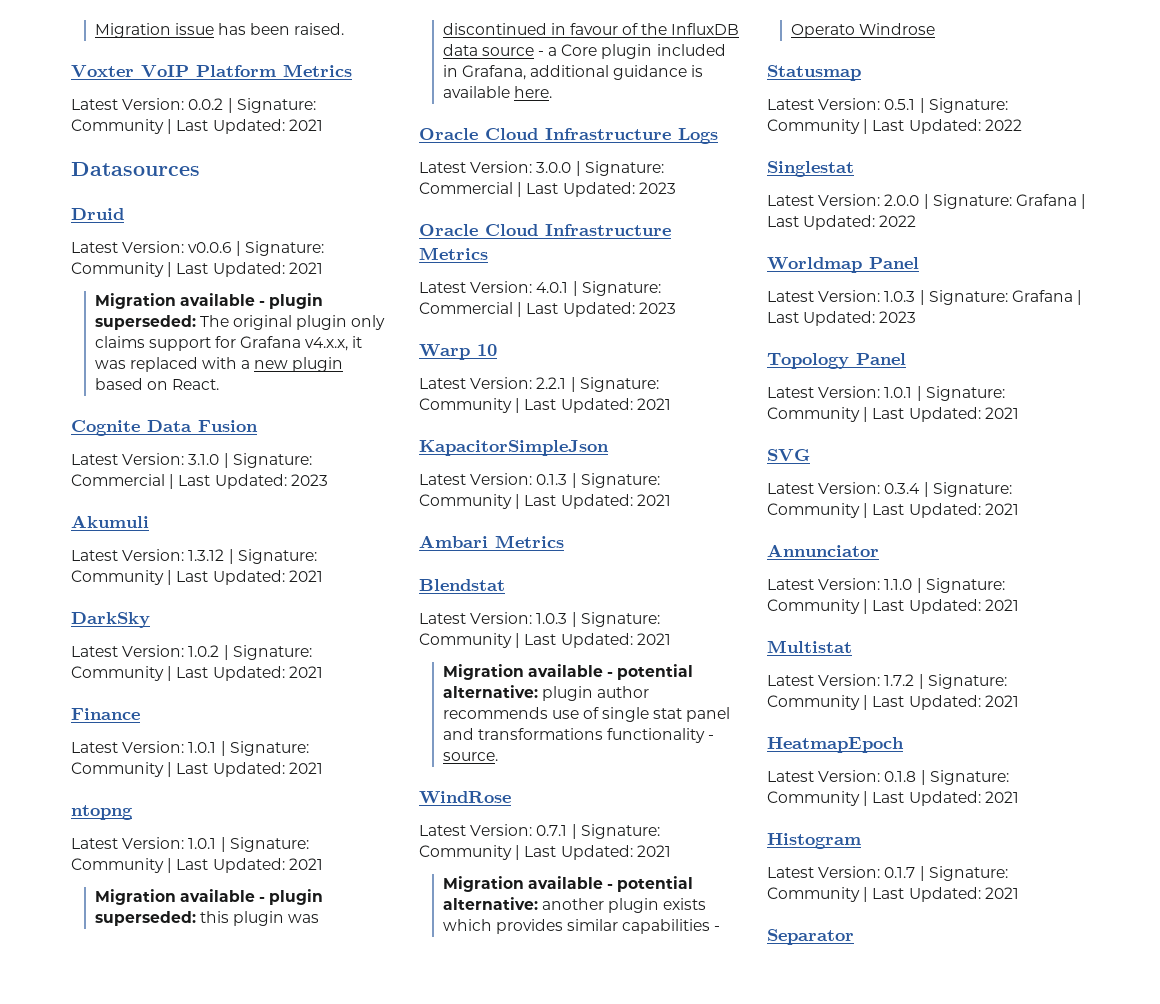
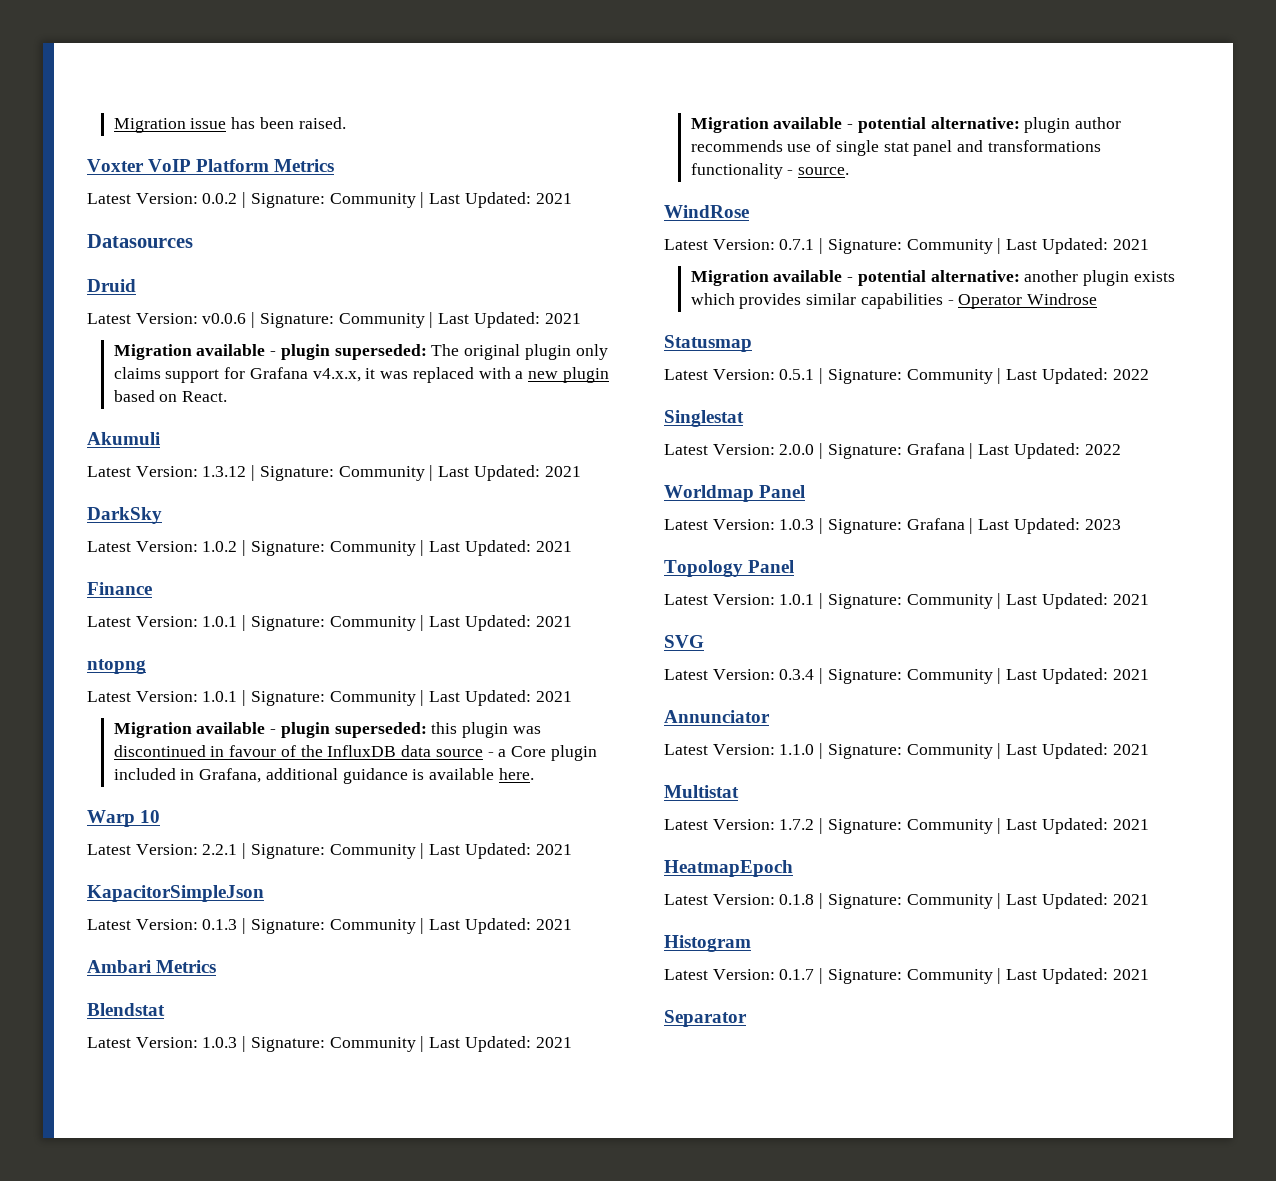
[71,420,258,436] [71,453,312,468] [71,474,328,489] // Cognite Data Fusion // Latest Version: 3.1.0 | Signature: Commercial | Last Updated: 2023 -> (228, 396) none
[419,128,718,144] [419,161,664,176] [419,182,676,197] [419,224,671,236] [419,247,488,260] [419,281,661,296] [419,302,676,317] // Oracle Cloud Infrastructure Logs // Latest Version: 3.0.0 | Signature: Commercial | Last Updated: 2023 // Oracle Cloud Infrastructure Metrics // Latest Version: 4.0.1 | Signature: Commercial | Last Updated: 2023 -> (534, 774) none
[790,24,855,38] Operato -> [958,294,1023,309] Operator

